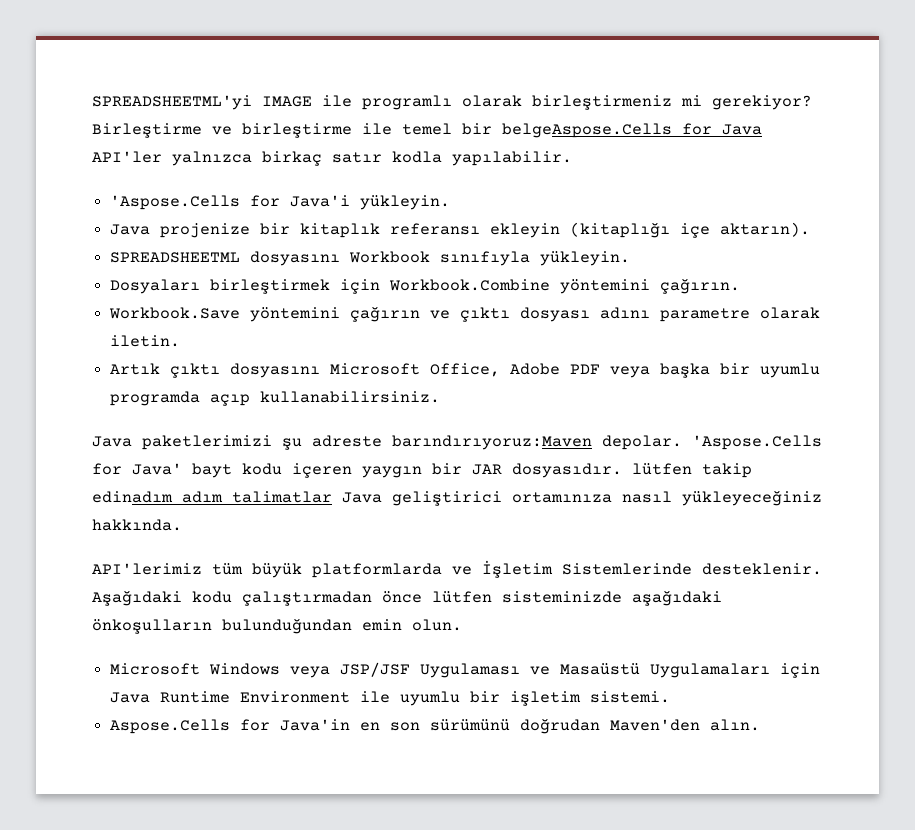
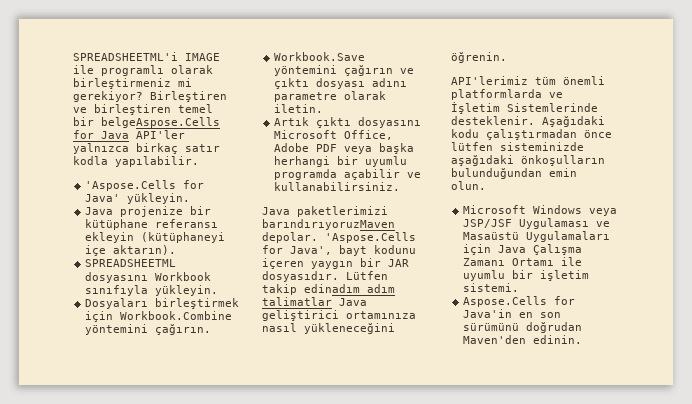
[92,95,252,110] SPREADSHEETML'yi -> [73,52,178,61] SPREADSHEETML'i
[92,123,392,138] Birleştirme ve birleştirme ile -> [150,91,227,102] [73,104,171,115] Birleştiren ve birleştiren
[290,195,351,207] Java'i -> [85,194,121,202] Java'
[300,223,381,238] kitaplık -> [85,219,149,230] kütüphane
[570,222,671,238] (kitaplığı -> [141,232,226,243] (kütüphaneyi
(711, 370) none -> [274,156,331,167] herhangi
[210,394,251,406] açıp -> [344,169,422,180] açabilir ve
[282,435,822,450] [92,463,282,478] şu adreste barındırıyoruz:Maven depolar. 'Aspose.Cells for Java' bayt kodu -> [262,219,395,230] [262,232,416,243] [262,245,416,256] barındırıyoruzMaven depolar. 'Aspose.Cells for Java', bayt kodunu
[632,463,692,475] lütfen -> [346,271,388,280] Lütfen
[682,490,822,506] [92,519,182,531] yükleyeceğiniz hakkında. -> [304,323,395,334] [451,52,507,63] yükleneceğini öğrenin.
[252,563,302,578] büyük -> [563,76,605,85] önemli
[160,691,351,703] Runtime Environment -> [533,244,583,255] [463,258,555,266] Çalışma Zamanı Ortamı
[710,719,761,731] alın. -> [533,335,583,344] edinin.

